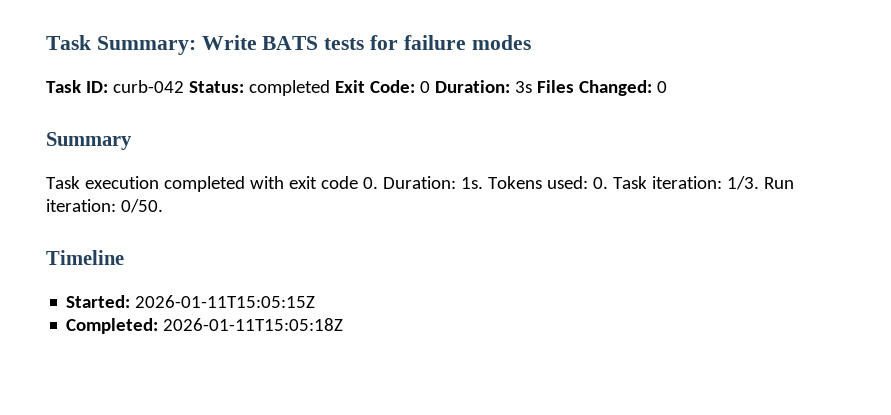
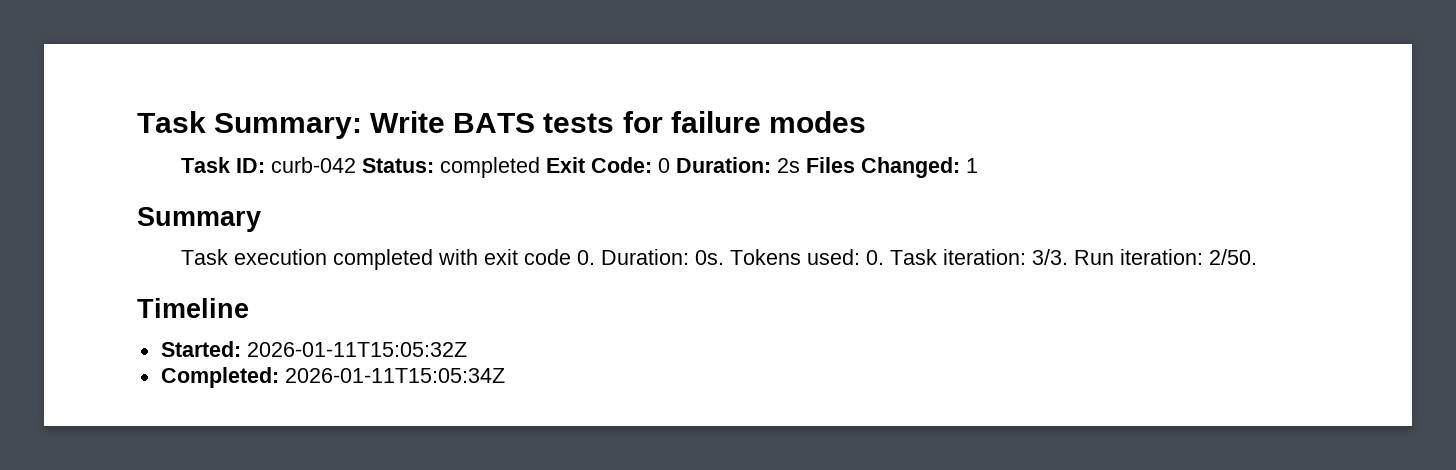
[514,81,532,93] 3s -> [776,158,800,173] 2s
[656,81,667,93] 0 -> [965,158,978,173] 1
[460,177,483,189] 1s. -> [694,250,724,265] 0s.
[726,176,759,190] 1/3. -> [1031,249,1068,265] 3/3.
[120,199,163,213] 0/50. -> [1208,249,1257,265] 2/50.
[135,295,316,308] 2026-01-11T15:05:15Z -> [246,342,467,357] 2026-01-11T15:05:32Z
[163,318,344,331] 2026-01-11T15:05:18Z -> [284,368,505,383] 2026-01-11T15:05:34Z

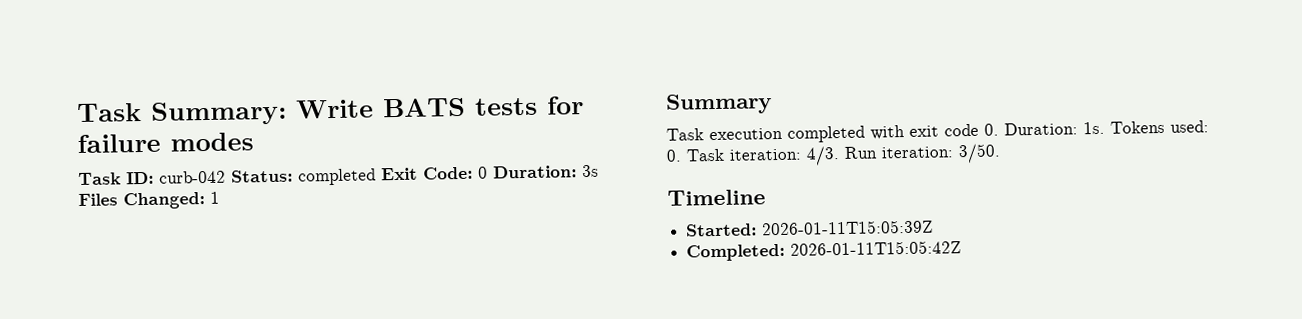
[776,158,800,173] 2s -> [582,164,599,178] 3s
[694,250,724,265] 0s. -> [1083,121,1105,135] 1s.
[1031,249,1068,265] 3/3. -> [806,146,840,166] 4/3.
[1208,249,1257,265] 2/50. -> [958,143,1001,164] 3/50.
[246,342,467,357] 2026-01-11T15:05:32Z -> [761,219,934,236] 2026-01-11T15:05:39Z
[284,368,505,383] 2026-01-11T15:05:34Z -> [790,240,962,256] 2026-01-11T15:05:42Z

